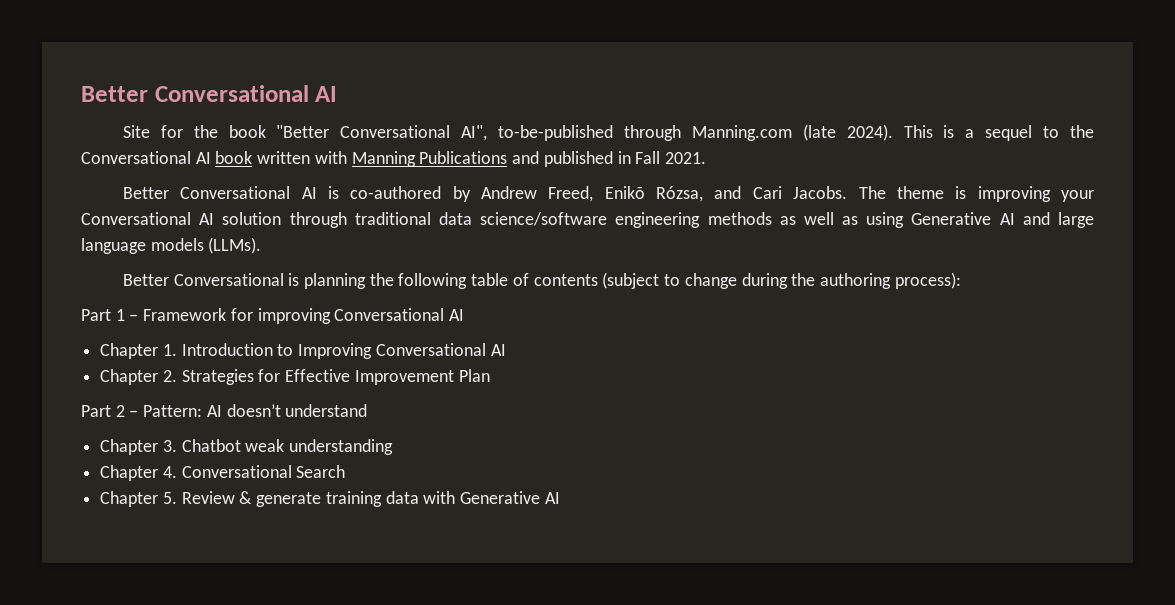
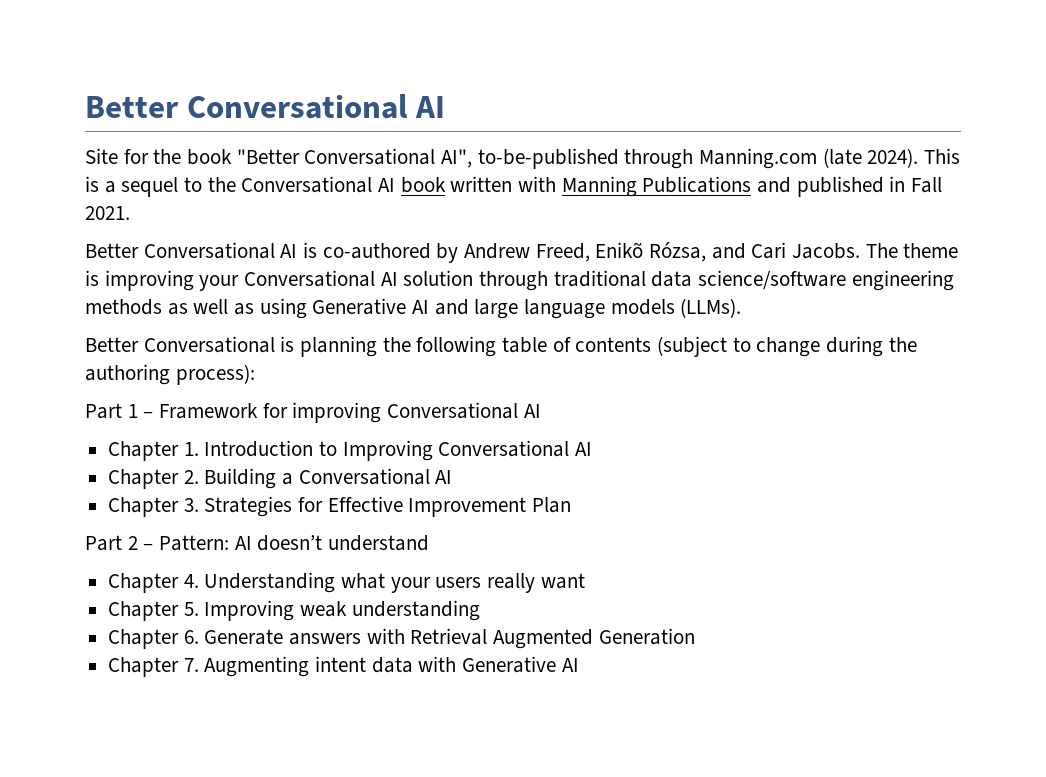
(177, 376) none -> [204,468,453,489] [108,497,199,517] Building a Conversational AI // Chapter 3.
[162,439,394,455] [100,465,346,481] [100,491,382,507] 3. Chatbot weak understanding // Chapter 4. Conversational Search // Chapter 5. Review & generate training -> [183,572,585,593] [108,600,480,621] [108,628,695,649] [108,656,367,677] 4. Understanding what your users really want // Chapter 5. Improving weak understanding // Chapter 6. Generate answers with Retrieval Augmented Generation // Chapter 7. Augmenting intent

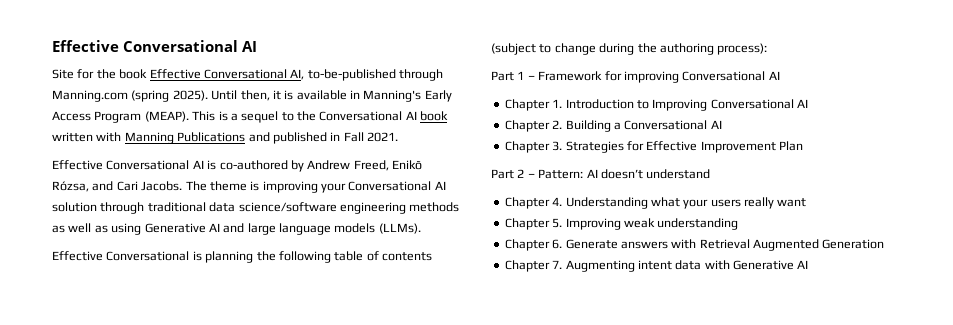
[85,96,179,118] Better -> [52,40,119,52] Effective
[236,148,919,169] "Better Conversational AI", to-be-published through Manning.com (late 2024). -> [149,69,443,81] [52,90,452,102] [52,111,189,123] Effective Conversational AI, to-be-published through Manning.com (spring 2025). Until then, it is available in Manning's Early Access Program (MEAP).
[85,243,139,258] Better -> [52,160,103,170] Effective
[85,337,139,352] Better -> [52,251,103,261] Effective

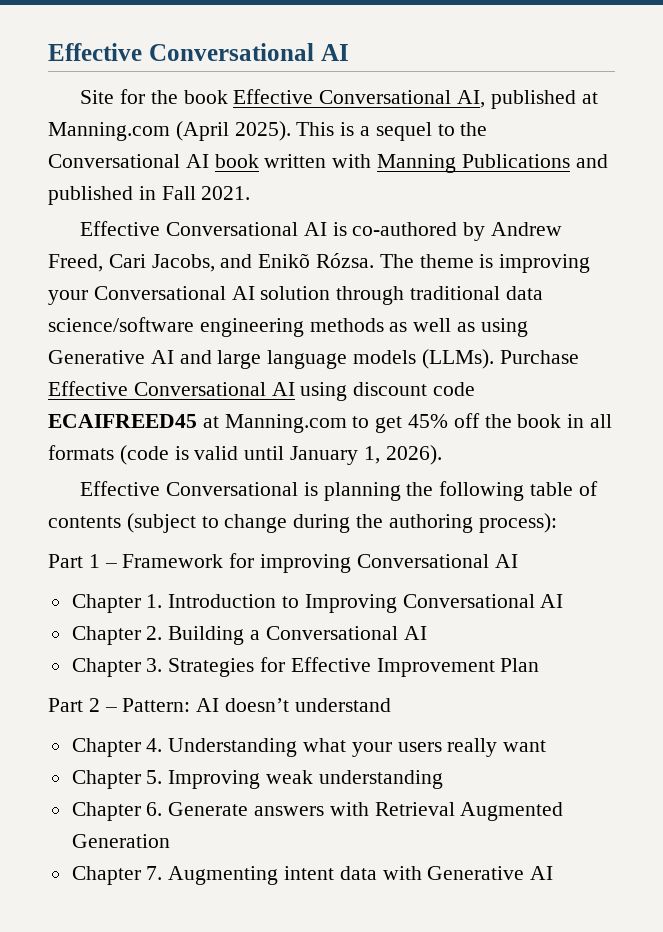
[307,69,443,81] [52,90,452,102] [52,111,189,123] to-be-published through Manning.com (spring 2025). Until then, it is available in Manning's Early Access Program (MEAP). -> [490,90,598,109] [48,121,291,141] published at Manning.com (April 2025).
[392,160,422,170] [52,181,183,192] Enikõ Rózsa, and Cari Jacobs. -> [108,253,375,272] Cari Jacobs, and Enikõ Rózsa.
(421, 228) none -> [499,350,579,364] [48,381,476,401] [48,413,613,433] [48,445,442,465] Purchase Effective Conversational AI using discount code ECAIFREED45 at Manning.com to get 45% off the book in all formats (code is valid until January 1, 2026).

